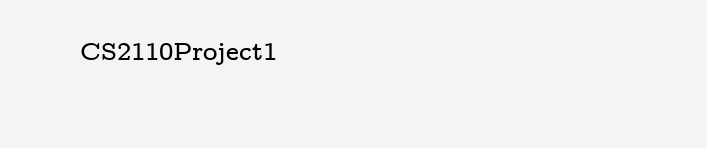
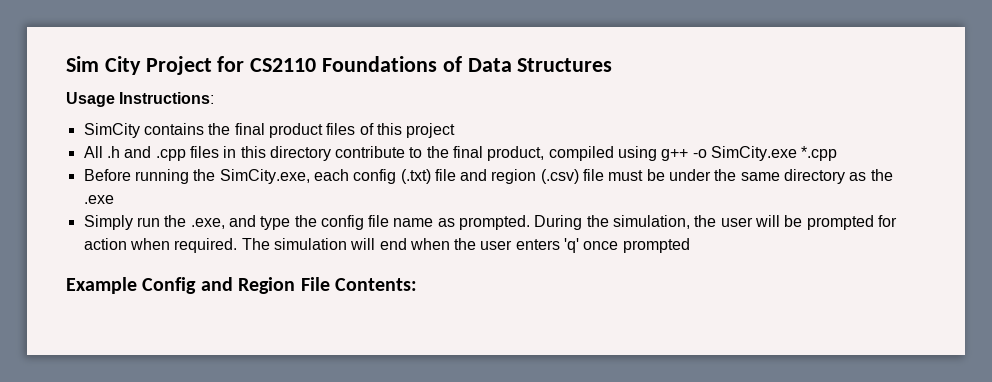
[80,43,277,65] CS2110Project1 -> [66,56,613,75] [66,92,215,107] [83,123,456,138] [83,146,838,161] [83,169,893,184] [83,195,114,204] [83,215,898,230] [83,238,690,253] [66,277,417,294] Sim City Project for CS2110 Foundations of Data Structures // Usage Instructions: // SimCity contains the final product files of this project // All .h and .cpp files in this directory contribute to the final product, compiled using g++ -o SimCity.exe *.cpp // Before running the SimCity.exe, each config (.txt) file and region (.csv) file must be under the same directory as the .exe // Simply run the .exe, and type the config file name as prompted. During the simulation, the user will be prompted for action when required. The simulation will end when the user enters 'q' once prompted // Example Config and Region File Contents:

